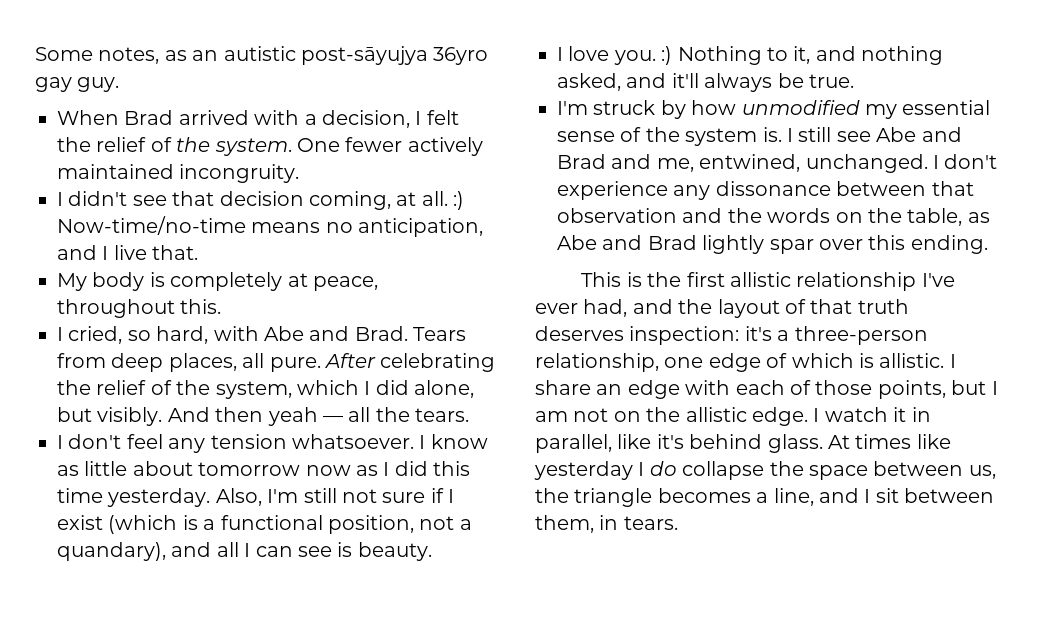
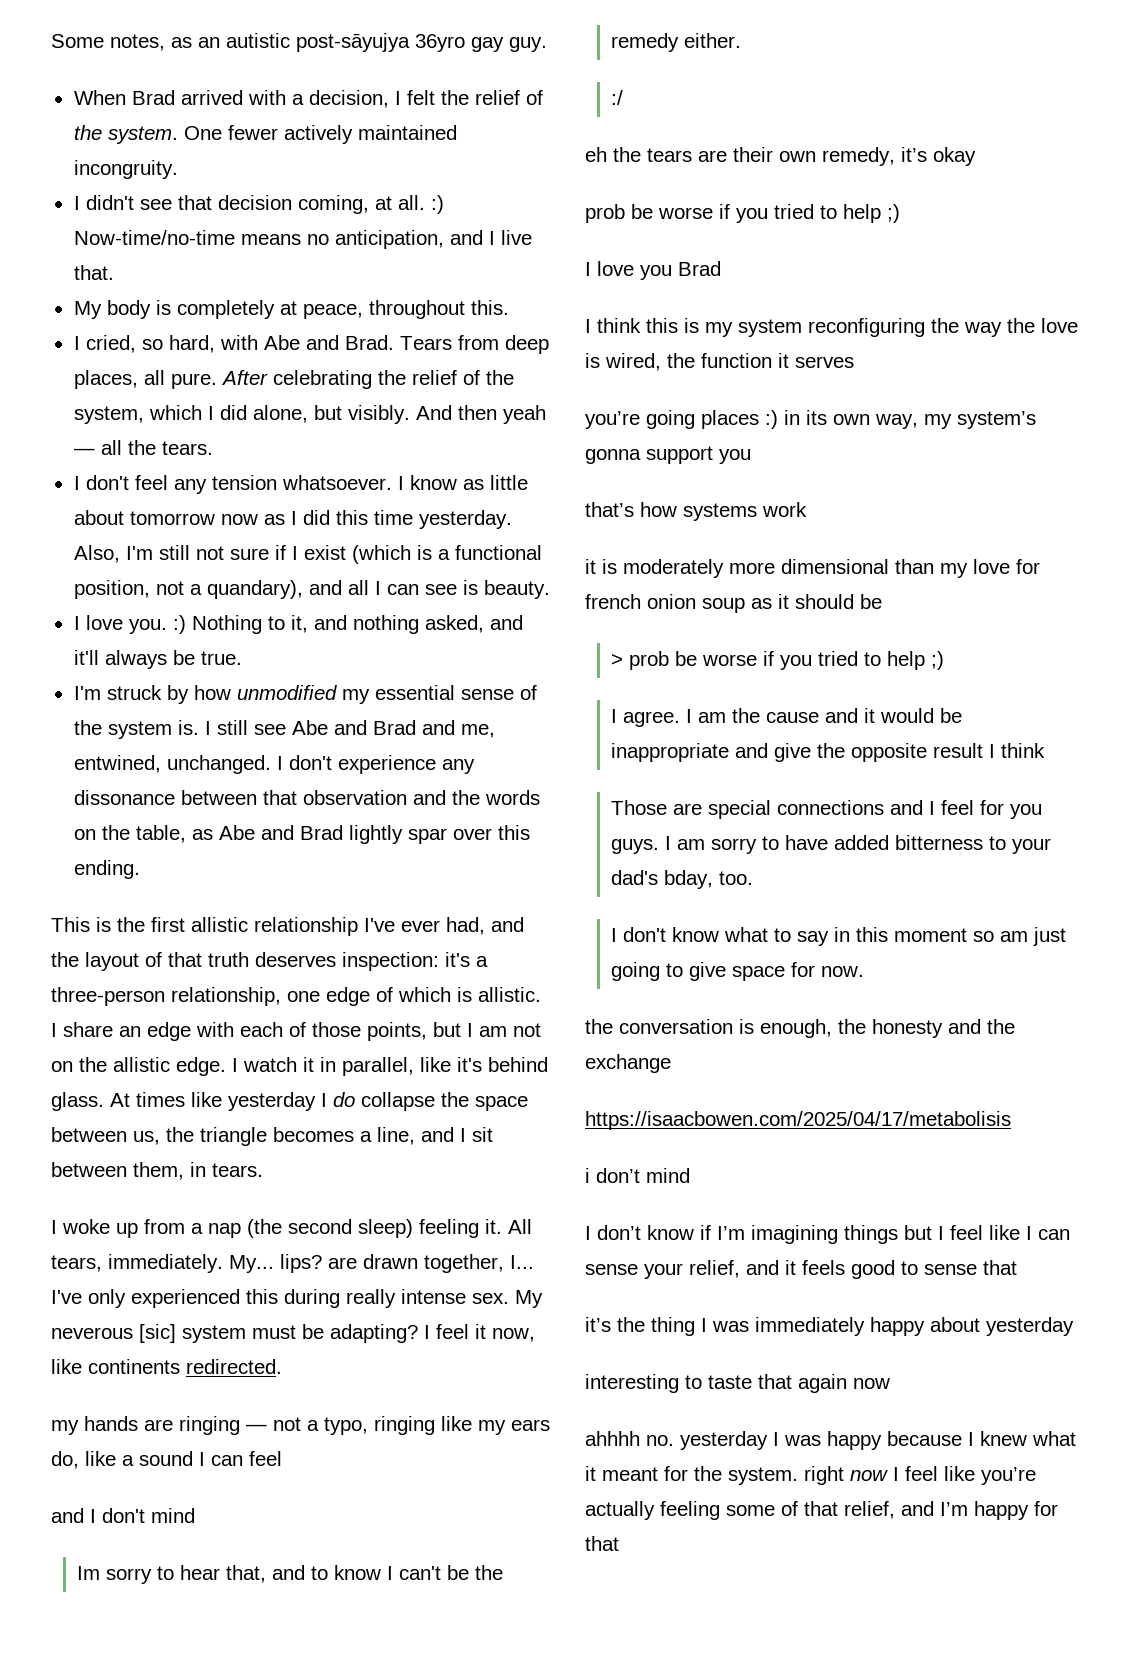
(678, 523) none -> [51,1219,532,1238] [51,1254,534,1273] [51,1289,543,1308] [51,1324,535,1343] [51,1359,282,1374] [51,1416,550,1435] [51,1451,282,1469] [51,1508,195,1523] [77,1565,504,1584] [611,33,742,52] [611,90,624,105] [585,147,976,166] [585,204,900,223] [585,261,721,280] [585,318,1078,337] [585,353,854,371] [585,410,1036,429] [585,446,751,464] [585,502,807,521] [585,559,1040,578] [585,594,882,613] [611,651,945,670] [611,708,963,727] [611,743,1046,762] [611,800,1043,819] [611,835,1052,854] [611,870,754,889] [611,927,1067,946] [611,962,865,981] [585,1019,1015,1038] [585,1054,671,1073] [585,1111,1011,1130] [585,1168,690,1183] [585,1225,1070,1244] [585,1260,1017,1279] [585,1317,1074,1336] [585,1374,890,1393] [585,1431,1076,1450] [585,1466,1036,1485] [585,1501,1058,1520] [585,1536,619,1551] // I woke up from a nap (the second sleep) feeling it. All tears, immediately. My... lips? are drawn together, I... I've only experienced this during really intense sex. My neverous [sic] system must be adapting? I feel it now, like continents redirected. // my hands are ringing — not a typo, ringing like my ears do, like a sound I can feel // and I don't mind // Im sorry to hear that, and to know I can't be the remedy either. // :/ // eh the tears are their own remedy, it’s okay // prob be worse if you tried to help ;) // I love you Brad // I think this is my system reconfiguring the way the love is wired, the function it serves // you’re going places :) in its own way, my system’s gonna support you // that’s how systems work // it is moderately more dimensional than my love for french onion soup as it should be // > prob be worse if you tried to help ;) // I agree. I am the cause and it would be inappropriate and give the opposite result I think // Those are special connections and I feel for you guys. I am sorry to have added bitterness to your dad's bday, too. // I don't know what to say in this moment so am just going to give space for now. // the conversation is enough, the honesty and the exchange // https://isaacbowen.com/2025/04/17/metabolisis // i don’t mind // I don’t know if I’m imagining things but I feel like I can sense your relief, and it feels good to sense that // it’s the thing I was immediately happy about yesterday // interesting to taste that again now // ahhhh no. yesterday I was happy because I knew what it meant for the system. right now I feel like you’re actually feeling some of that relief, and I’m happy for that

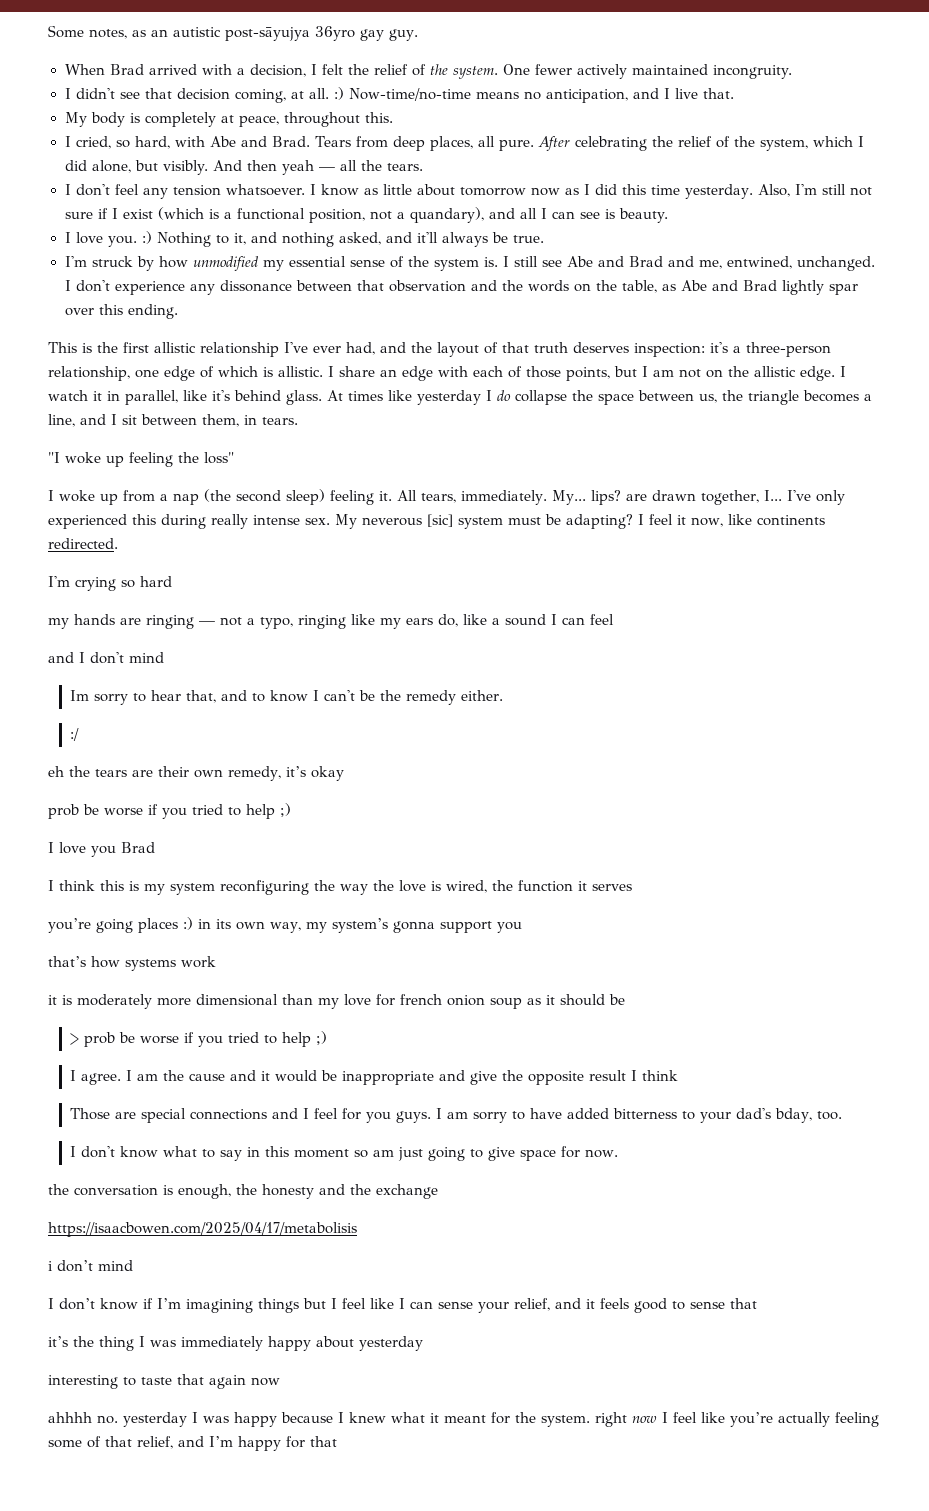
(263, 1170) none -> [48,452,234,467] // "I woke up feeling the loss"
(282, 1366) none -> [48,576,172,591] // I'm crying so hard

